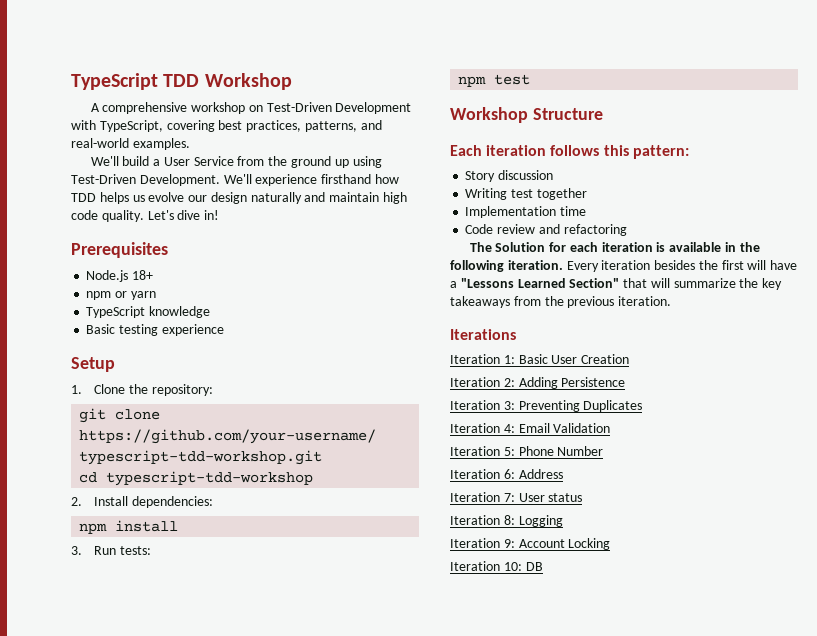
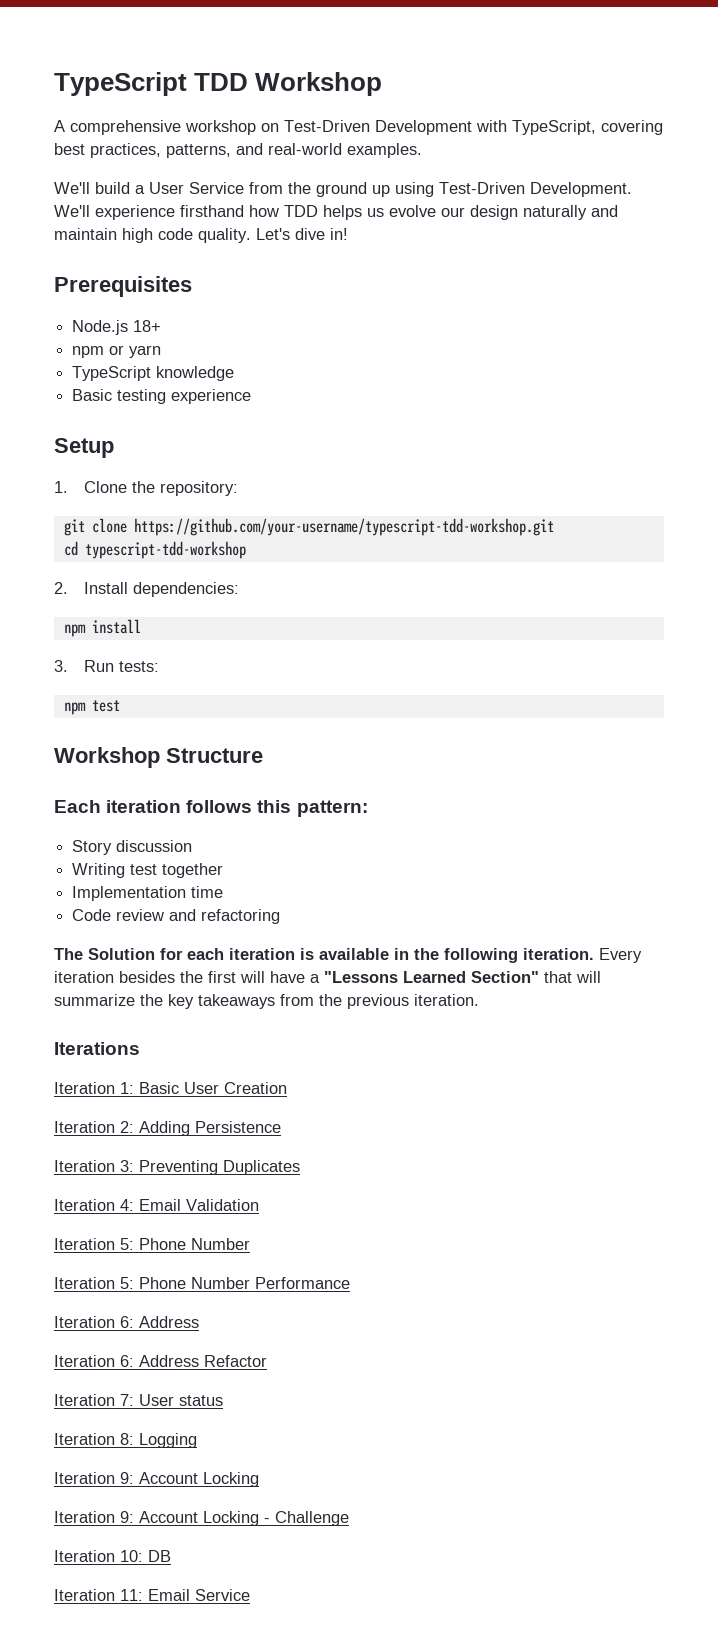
[450,469,563,479] // Iteration 6: Address -> [54,1277,350,1289] [54,1316,199,1328] [54,1355,267,1367] // Iteration 5: Phone Number Performance // Iteration 6: Address // Iteration 6: Address Refactor
(611, 544) none -> [54,1511,349,1526] // Iteration 9: Account Locking - Challenge
(543, 566) none -> [54,1589,250,1601] // Iteration 11: Email Service

